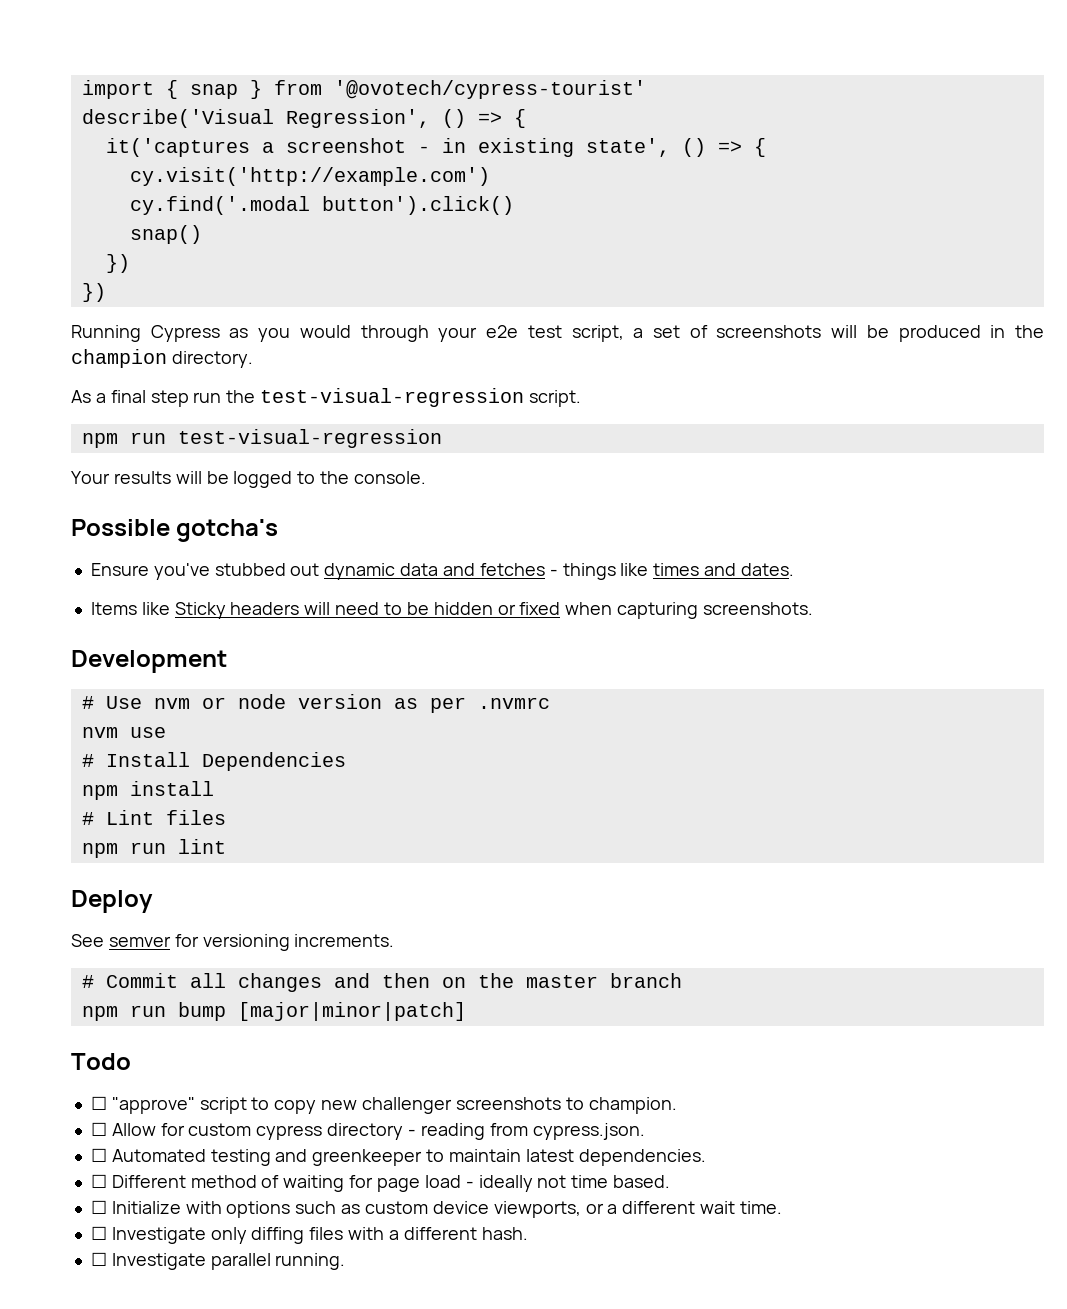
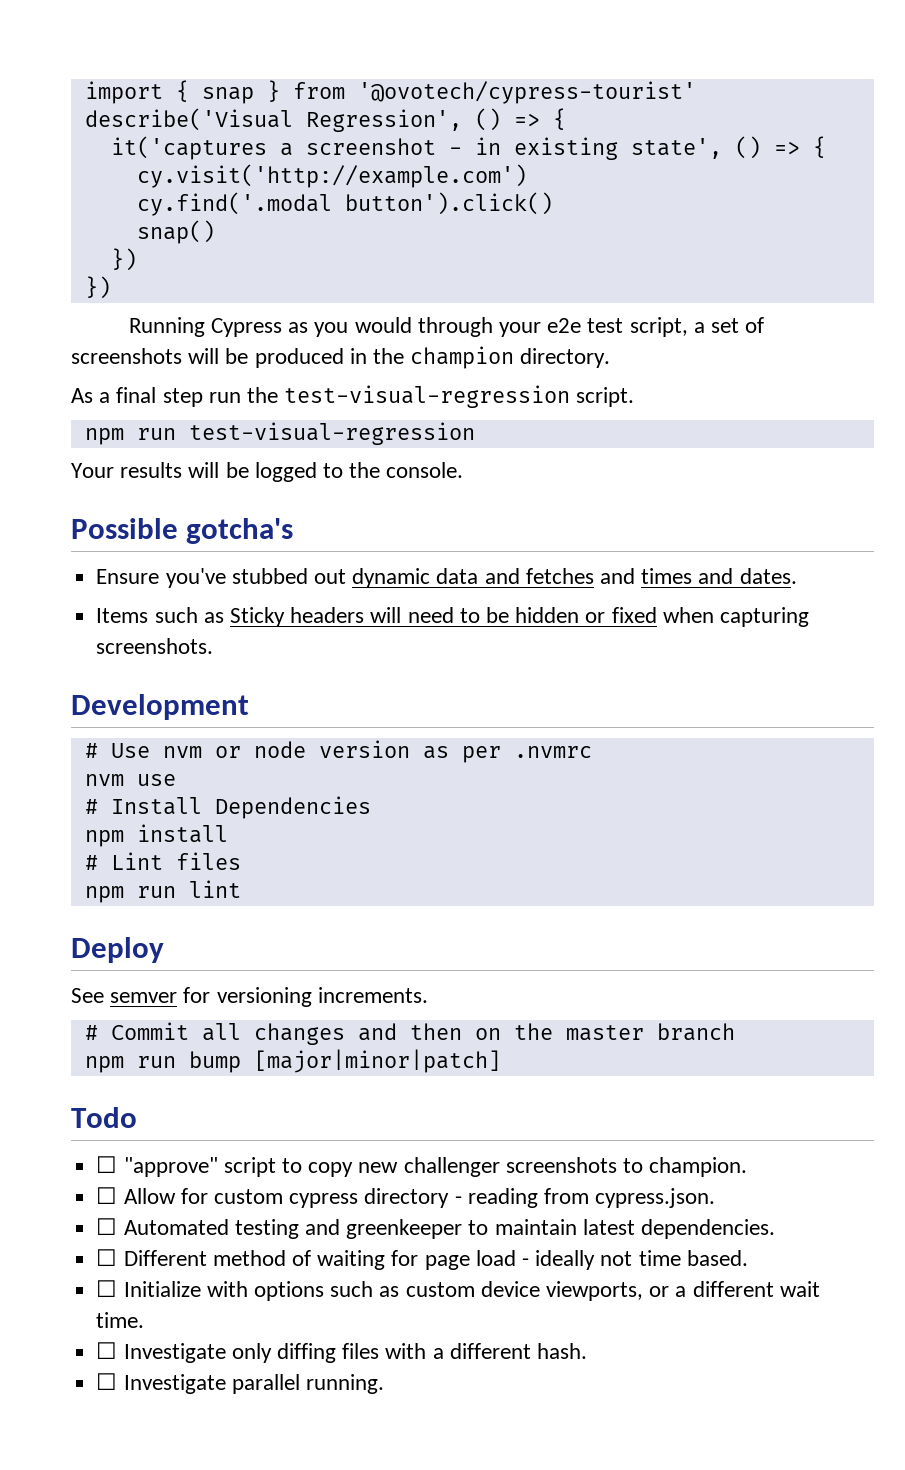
[549,563,649,580] - things like -> [599,568,635,584] and
[141,602,170,615] like -> [154,607,224,623] such as

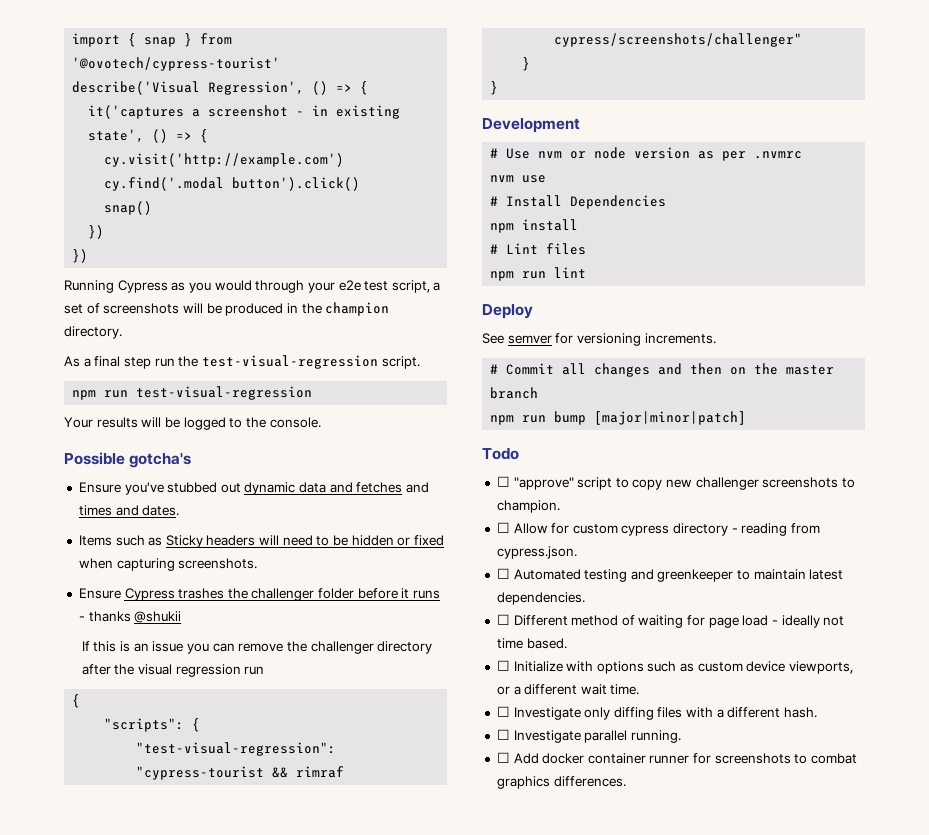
(214, 646) none -> [78,588,441,601] [78,611,182,623] [81,641,433,654] [81,664,265,677] [72,694,81,708] [104,718,201,732] [136,742,337,756] [136,766,345,780] [554,33,803,47] [522,57,531,71] [490,81,499,95] // Ensure Cypress trashes the challenger folder before it runs - thanks @shukii // If this is an issue you can remove the challenger directory after the visual regression run // { // "scripts": { // "test-visual-regression": "cypress-tourist && rimraf cypress/screenshots/challenger" // } // }
(384, 1384) none -> [496,752,858,764] [496,776,626,789] // ☐ Add docker container runner for screenshots to combat graphics differences.

